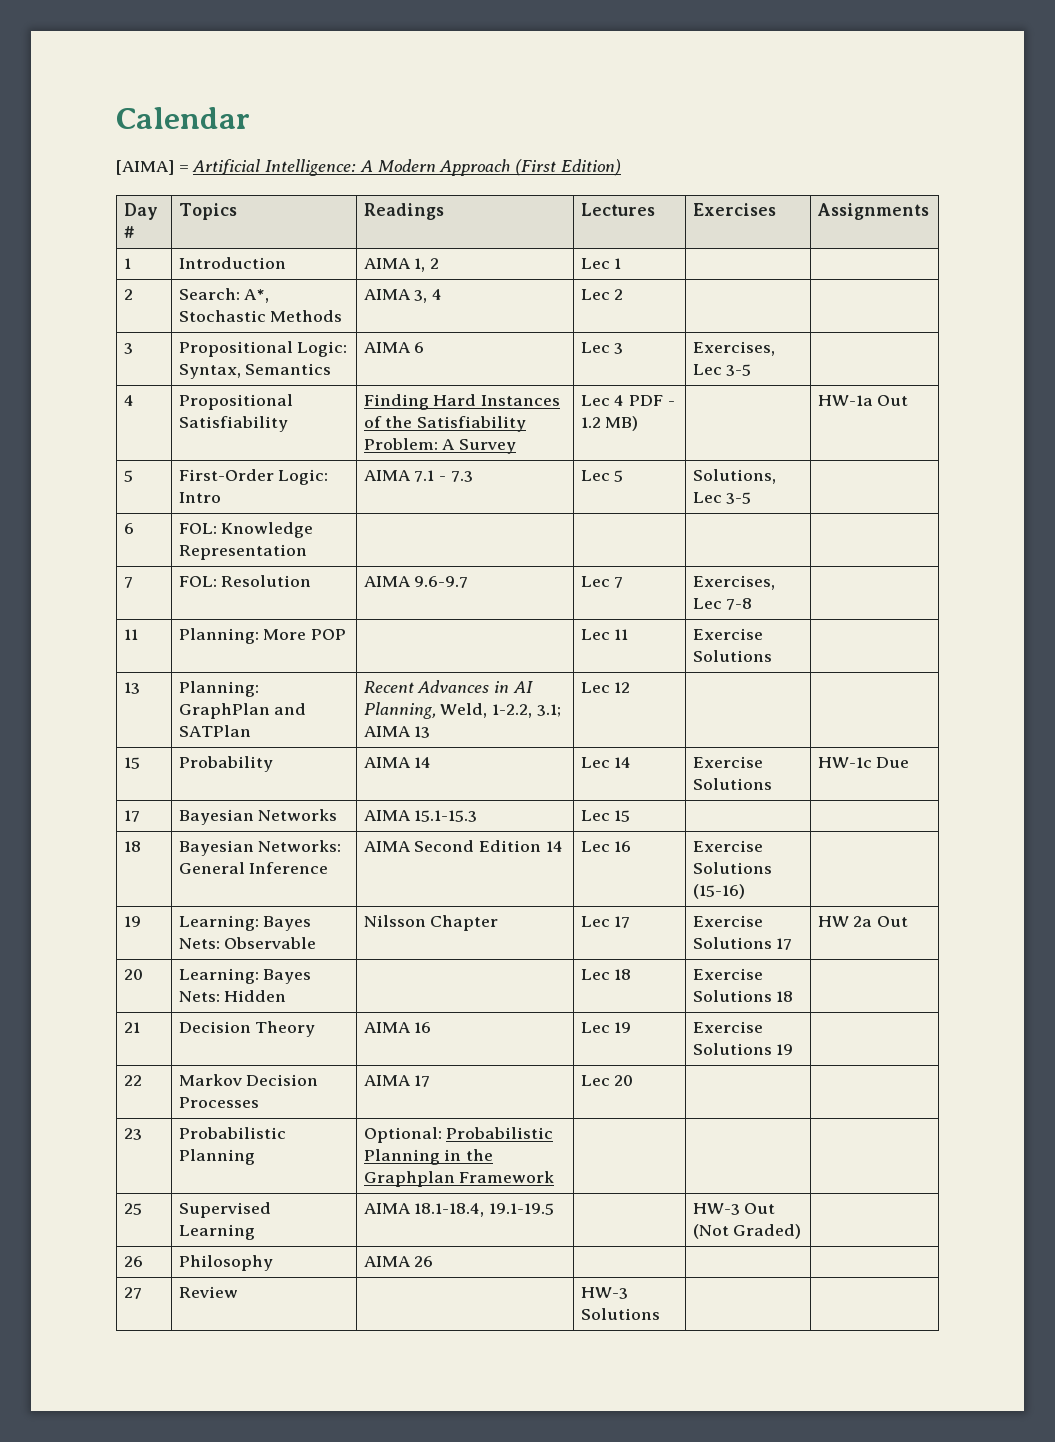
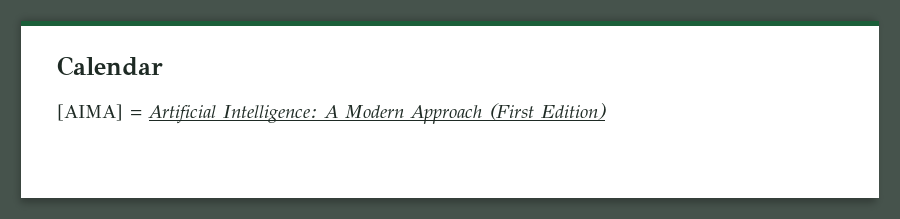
[123,203,158,220] [123,226,135,238] [178,203,237,220] [363,203,444,220] [580,203,655,216] [692,203,776,216] [816,203,929,220] [123,258,131,269] [178,257,286,269] [363,258,440,272] [580,258,622,269] [123,289,133,300] [178,288,270,303] [178,310,343,322] [363,289,443,303] [580,289,624,300] [123,343,133,354] [178,341,348,357] [178,363,332,379] [363,342,425,353] [580,342,624,354] [692,341,775,356] [692,364,752,376] [123,395,134,406] [178,394,293,410] [178,416,288,432] [363,394,561,410] [363,416,527,432] [363,438,517,454] [580,395,675,406] [580,416,639,431] [817,395,909,406] [123,470,133,482] [178,469,329,485] [178,492,221,503] [363,470,473,482] [580,470,624,482] [692,469,776,484] [692,492,752,504] [123,523,134,534] [178,522,314,538] [178,544,307,560] [123,577,133,588] [178,575,312,587] [363,576,469,588] [580,576,624,588] [692,575,775,590] [692,598,753,610] [123,629,138,640] [178,628,347,644] [580,629,629,640] [692,628,763,640] [692,650,772,662] [123,682,140,694] [178,681,259,697] [178,703,307,719] [178,725,251,737] [363,680,533,693] [363,702,561,719] [363,726,431,738] [580,682,631,693] [123,757,140,769] [178,756,273,772] [363,757,432,768] [580,757,632,768] [692,756,763,768] [692,778,772,790] [817,757,910,768] [123,810,140,822] [178,809,338,825] [363,810,478,822] [580,810,631,822] [123,841,141,852] [178,840,342,856] [178,862,329,874] [363,840,563,852] [580,841,632,852] [692,840,763,852] [692,862,772,874] [692,884,745,899] [123,916,141,927] [178,915,312,931] [178,937,317,949] [363,915,499,931] [580,916,631,928] [692,915,763,927] [692,937,793,950] [817,916,909,927] [123,969,143,980] [178,968,312,984] [178,990,287,1002] [580,969,632,980] [692,968,763,980] [692,990,794,1002] [123,1022,140,1033] [178,1021,316,1037] [363,1022,432,1033] [580,1022,632,1033] [692,1021,763,1033] [692,1043,794,1055] [123,1075,142,1086] [178,1074,319,1086] [178,1097,259,1108] [363,1075,431,1087] [580,1075,634,1086] [123,1128,142,1140] [178,1127,286,1139] [178,1149,255,1165] [363,1127,554,1143] [363,1149,494,1165] [363,1171,555,1187] [123,1203,142,1215] [178,1202,271,1218] [178,1224,255,1240] [363,1203,555,1217] [692,1203,776,1215] [692,1224,802,1239] [123,1256,143,1267] [178,1255,273,1271] [363,1256,434,1267] [123,1287,142,1299] [178,1286,238,1298] [580,1287,628,1299] [580,1308,660,1320] // Day # | Topics | Readings | Lectures | Exercises | Assignments // 1 | Introduction | AIMA 1, 2 | Lec 1 | | // 2 | Search: A*, Stochastic Methods | AIMA 3, 4 | Lec 2 | | // 3 | Propositional Logic: Syntax, Semantics | AIMA 6 | Lec 3 | Exercises, Lec 3-5 | // 4 | Propositional Satisfiability | Finding Hard Instances of the Satisfiability Problem: A Survey | Lec 4 PDF - 1.2 MB) | | HW-1a Out // 5 | First-Order Logic: Intro | AIMA 7.1 - 7.3 | Lec 5 | Solutions, Lec 3-5 | // 6 | FOL: Knowledge Representation | | | | // 7 | FOL: Resolution | AIMA 9.6-9.7 | Lec 7 | Exercises, Lec 7-8 | // 11 | Planning: More POP | | Lec 11 | Exercise Solutions | // 13 | Planning: GraphPlan and SATPlan | Recent Advances in AI Planning, Weld, 1-2.2, 3.1; AIMA 13 | Lec 12 | | // 15 | Probability | AIMA 14 | Lec 14 | Exercise Solutions | HW-1c Due // 17 | Bayesian Networks | AIMA 15.1-15.3 | Lec 15 | | // 18 | Bayesian Networks: General Inference | AIMA Second Edition 14 | Lec 16 | Exercise Solutions (15-16) | // 19 | Learning: Bayes Nets: Observable | Nilsson Chapter | Lec 17 | Exercise Solutions 17 | HW 2a Out // 20 | Learning: Bayes Nets: Hidden | | Lec 18 | Exercise Solutions 18 | // 21 | Decision Theory | AIMA 16 | Lec 19 | Exercise Solutions 19 | // 22 | Markov Decision Processes | AIMA 17 | Lec 20 | | // 23 | Probabilistic Planning | Optional: Probabilistic Planning in the Graphplan Framework | | | // 25 | Supervised Learning | AIMA 18.1-18.4, 19.1-19.5 | | HW-3 Out (Not Graded) | // 26 | Philosophy | AIMA 26 | | | // 27 | Review | | HW-3 Solutions | | -> (606, 111) none

